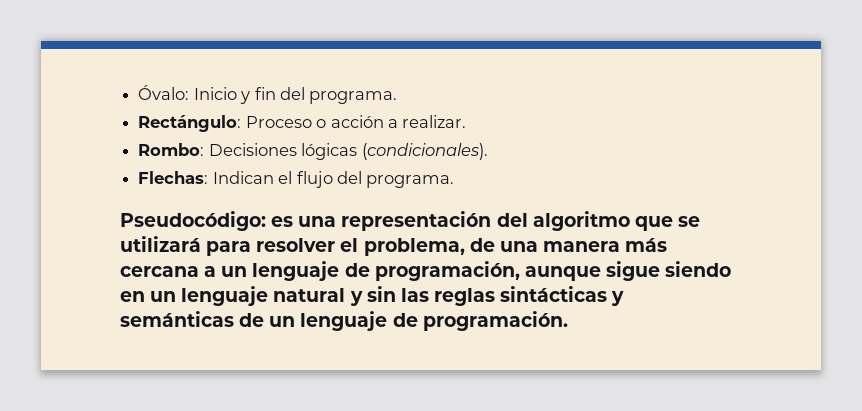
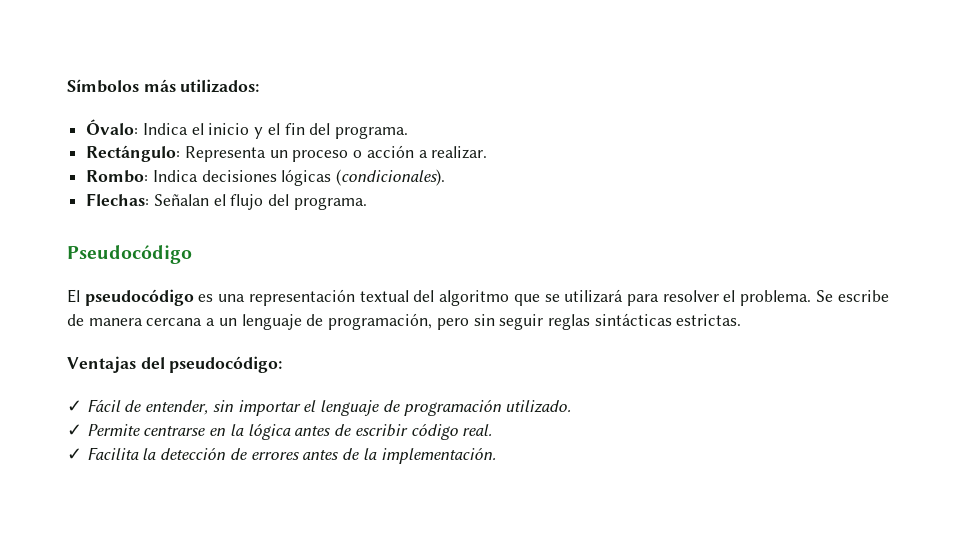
[138,85,251,104] Óvalo: Inicio y -> [67,79,260,93] [86,119,280,139] Símbolos más utilizados: // Óvalo: Indica el inicio y el
[245,116,312,128] Proceso -> [184,146,349,162] Representa un proceso
[208,143,297,156] Decisiones -> [152,170,277,182] Indica decisiones
[212,171,274,184] Indican -> [153,194,209,206] Señalan
[120,211,266,231] Pseudocódigo: -> [67,245,192,264] [67,289,194,306] Pseudocódigo // El pseudocódigo
(492, 221) none -> [359,290,409,302] textual
[363,238,668,256] problema, de una manera más -> [740,290,889,306] [67,314,143,326] problema. Se escribe de manera
[524,261,732,281] [120,286,625,306] [120,311,568,331] aunque sigue siendo en un lenguaje natural y sin las reglas sintácticas y semánticas de un lenguaje de programación. -> [436,313,742,330] [67,356,283,373] [67,399,572,416] [67,424,493,440] [67,447,496,464] pero sin seguir reglas sintácticas estrictas. // Ventajas del pseudocódigo: // ✓ Fácil de entender, sin importar el lenguaje de programación utilizado. // ✓ Permite centrarse en la lógica antes de escribir código real. // ✓ Facilita la detección de errores antes de la implementación.

